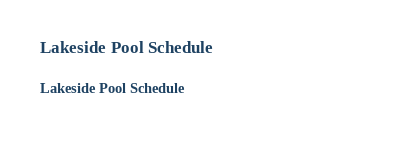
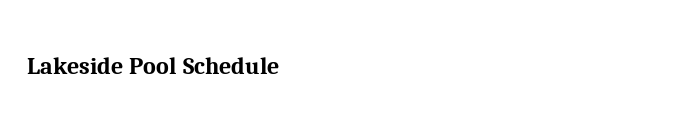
[40,41,214,53] [40,83,185,93] Lakeside Pool Schedule // Lakeside Pool Schedule -> [27,57,279,74] Lakeside Pool Schedule

